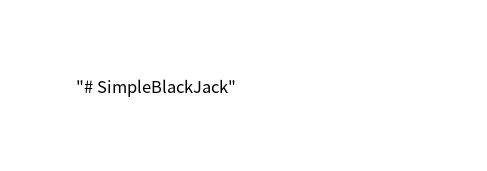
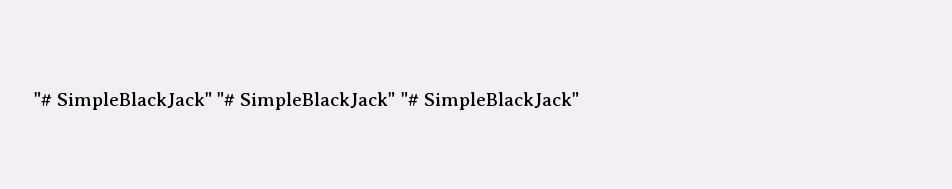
[76,79,237,97] "# SimpleBlackJack" -> [34,92,579,110] "# SimpleBlackJack" "# SimpleBlackJack" "# SimpleBlackJack"

